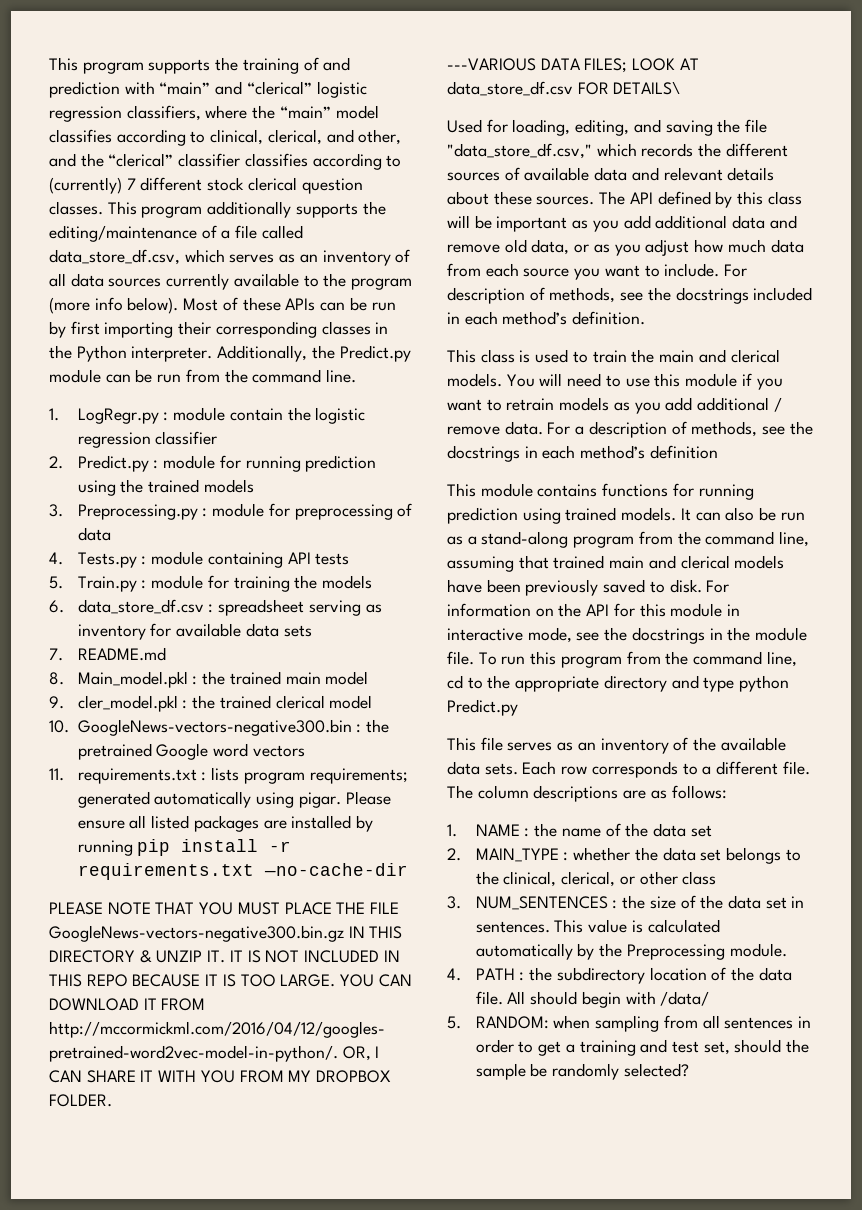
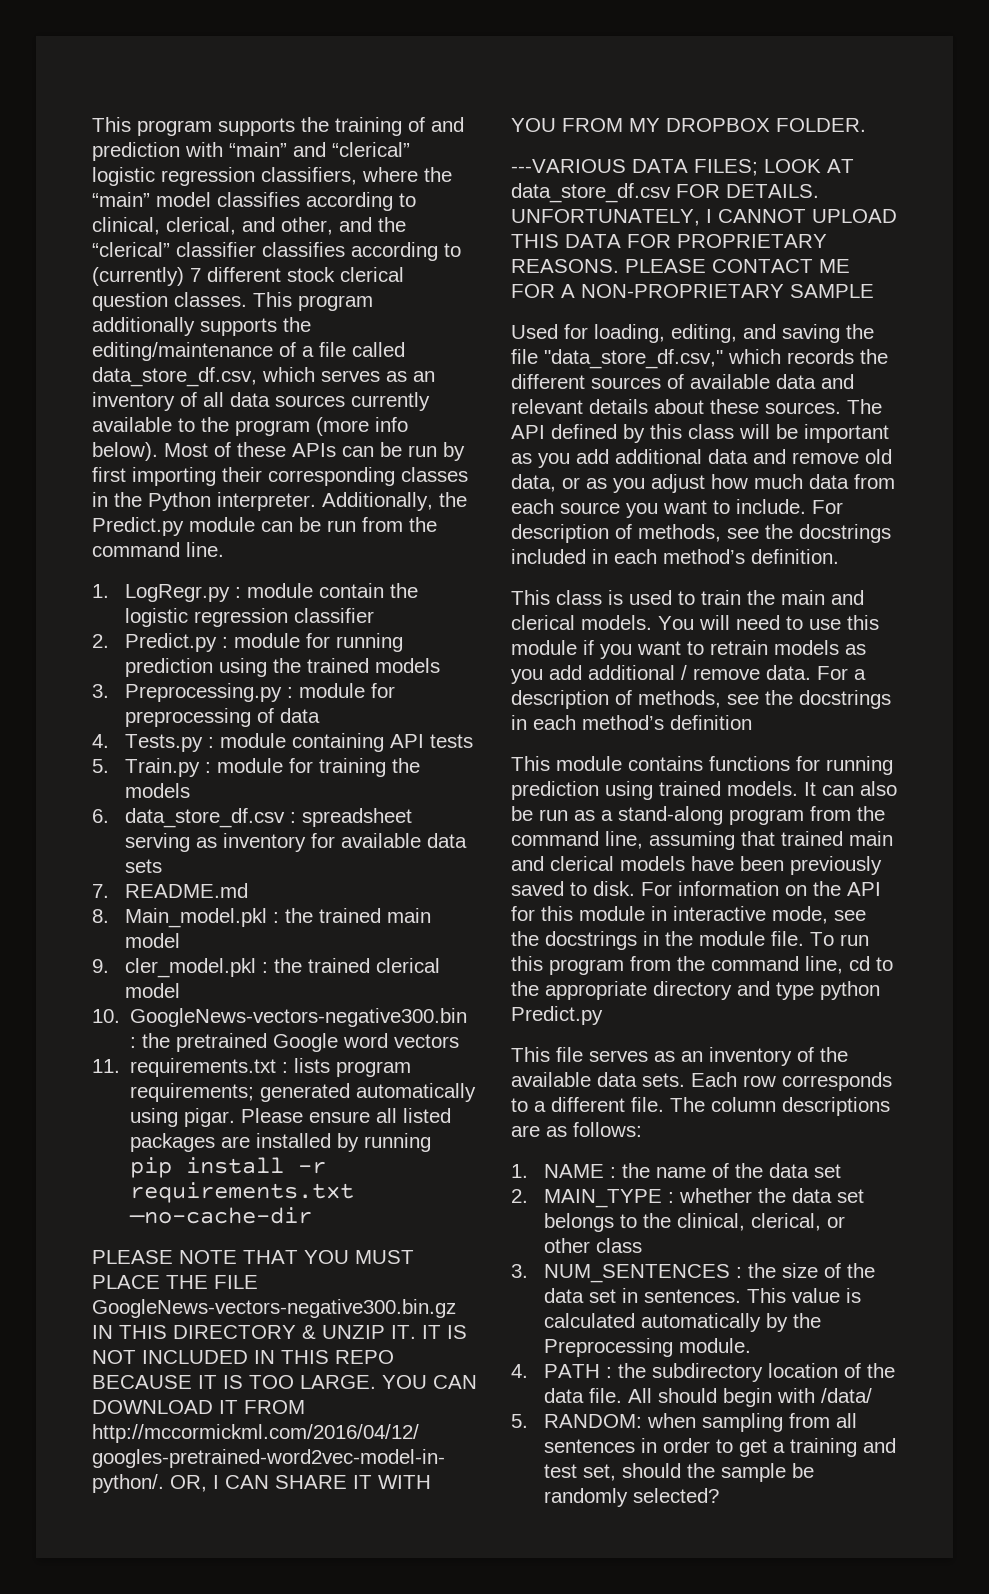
[613,81,681,95] DETAILS\ -> [726,184,819,198] [511,209,897,226] [511,234,827,248] [511,259,850,273] [511,284,874,298] DETAILS. UNFORTUNATELY, I CANNOT UPLOAD THIS DATA FOR PROPRIETARY REASONS. PLEASE CONTACT ME FOR A NON-PROPRIETARY SAMPLE

